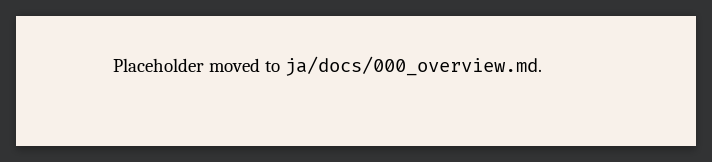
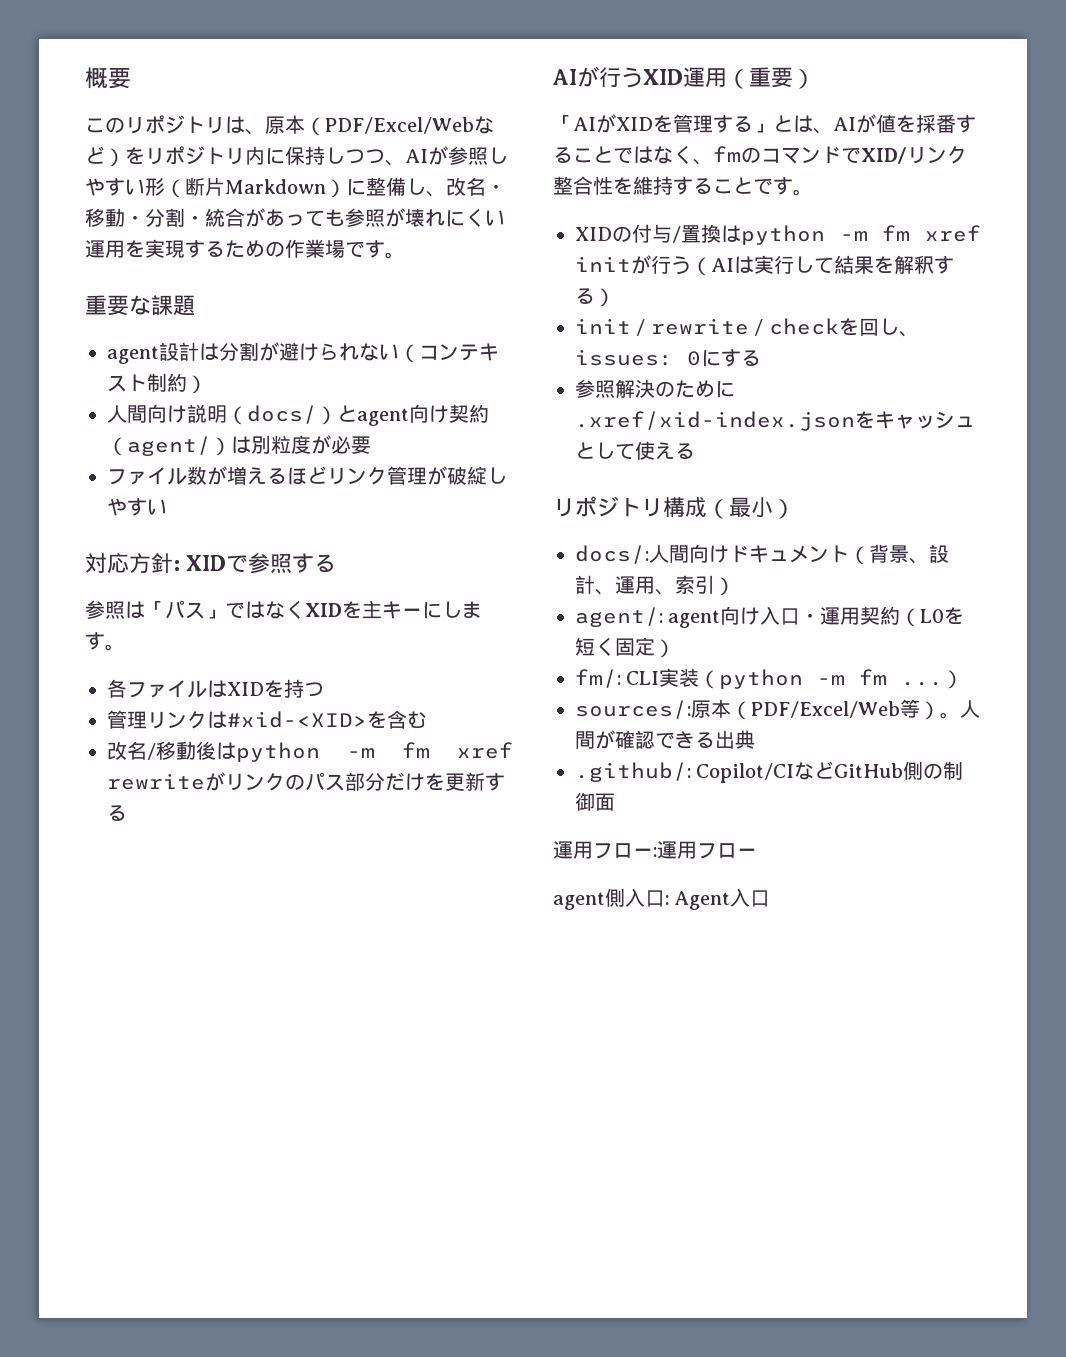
[113,56,543,76] Placeholder moved to ja/docs/000_overview.md. -> [85,67,131,89] [85,115,494,136] [85,146,508,167] [85,177,506,198] [85,208,505,227] [85,239,405,259] [85,295,195,316] [107,342,499,364] [107,373,207,394] [107,404,489,426] [107,435,371,456] [107,466,507,485] [107,498,167,516] [85,553,336,574] [85,600,482,619] [85,632,125,651] [107,679,324,698] [107,710,427,729] [107,741,513,762] [107,772,505,791] [107,805,127,821] [553,66,815,89] [553,114,976,134] [553,145,967,165] [553,176,813,196] [575,224,981,245] [575,255,954,276] [575,288,615,307] [575,318,919,337] [575,349,761,367] [575,379,735,398] [575,411,975,431] [575,441,695,460] [553,496,795,519] [575,544,949,565] [575,575,735,596] [575,606,965,628] [575,637,675,658] [575,668,964,689] [575,699,980,720] [575,730,755,749] [575,761,964,783] [575,792,615,811] [553,841,757,859] [553,888,771,910] 概要 // このリポジトリは、原本（PDF/Excel/Webなど）をリポジトリ内に保持しつつ、AIが参照しやすい形（断片Markdown）に整備し、改名・移動・分割・統合があっても参照が壊れにくい運用を実現するための作業場です。 // 重要な課題 // agent設計は分割が避けられない（コンテキスト制約） // 人間向け説明（docs/）とagent向け契約（agent/）は別粒度が必要 // ファイル数が増えるほどリンク管理が破綻しやすい // 対応方針: XIDで参照する // 参照は「パス」ではなくXIDを主キーにします。 // 各ファイルはXIDを持つ // 管理リンクは#xid-<XID>を含む // 改名/移動後はpython -m fm xref rewriteがリンクのパス部分だけを更新する // AIが行うXID運用（重要） // 「AIがXIDを管理する」とは、AIが値を採番することではなく、fmのコマンドでXID/リンク整合性を維持することです。 // XIDの付与/置換はpython -m fm xref initが行う（AIは実行して結果を解釈する） // init / rewrite / checkを回し、issues: 0にする // 参照解決のために.xref/xid-index.jsonをキャッシュとして使える // リポジトリ構成（最小） // docs/:人間向けドキュメント（背景、設計、運用、索引） // agent/: agent向け入口・運用契約（L0を短く固定） // fm/: CLI実装（python -m fm ...） // sources/:原本（PDF/Excel/Web等）。人間が確認できる出典 // .github/: Copilot/CIなどGitHub側の制御面 // 運用フロー:運用フロー // agent側入口: Agent入口

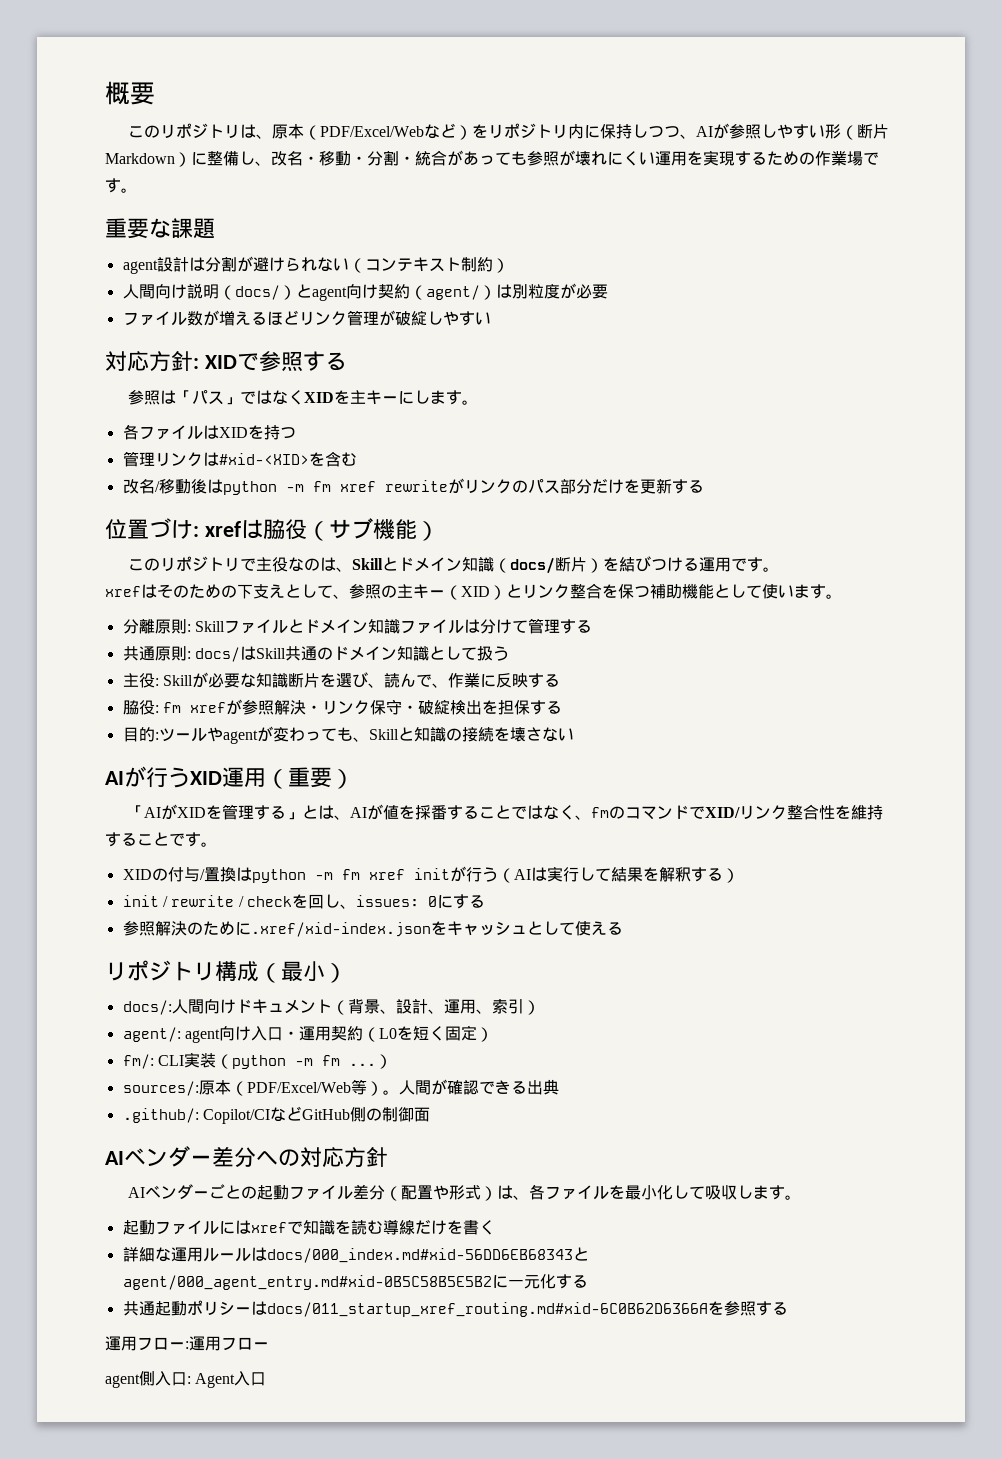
(127, 813) none -> [105,518,439,541] [128,556,780,574] [105,583,842,600] [122,618,592,634] [122,646,509,662] [122,672,560,688] [122,699,562,715] [122,726,574,744] // 位置づけ: xrefは脇役（サブ機能） // このリポジトリで主役なのは、Skillとドメイン知識（docs/断片）を結びつける運用です。 // xrefはそのための下支えとして、参照の主キー（XID）とリンク整合を保つ補助機能として使います。 // 分離原則: Skillファイルとドメイン知識ファイルは分けて管理する // 共通原則: docs/はSkill共通のドメイン知識として扱う // 主役: Skillが必要な知識断片を選び、読んで、作業に反映する // 脇役: fm xrefが参照解決・リンク保守・破綻検出を担保する // 目的:ツールやagentが変わっても、Skillと知識の接続を壊さない
(615, 802) none -> [105,1146,388,1167] [128,1184,802,1201] [122,1219,495,1235] [122,1247,589,1263] [122,1274,588,1290] [122,1300,788,1317] // AIベンダー差分への対応方針 // AIベンダーごとの起動ファイル差分（配置や形式）は、各ファイルを最小化して吸収します。 // 起動ファイルにはxrefで知識を読む導線だけを書く // 詳細な運用ルールはdocs/000_index.md#xid-56DD6EB68343とagent/000_agent_entry.md#xid-0B5C58B5E5B2に一元化する // 共通起動ポリシーはdocs/011_startup_xref_routing.md#xid-6C0B62D6366Aを参照する

